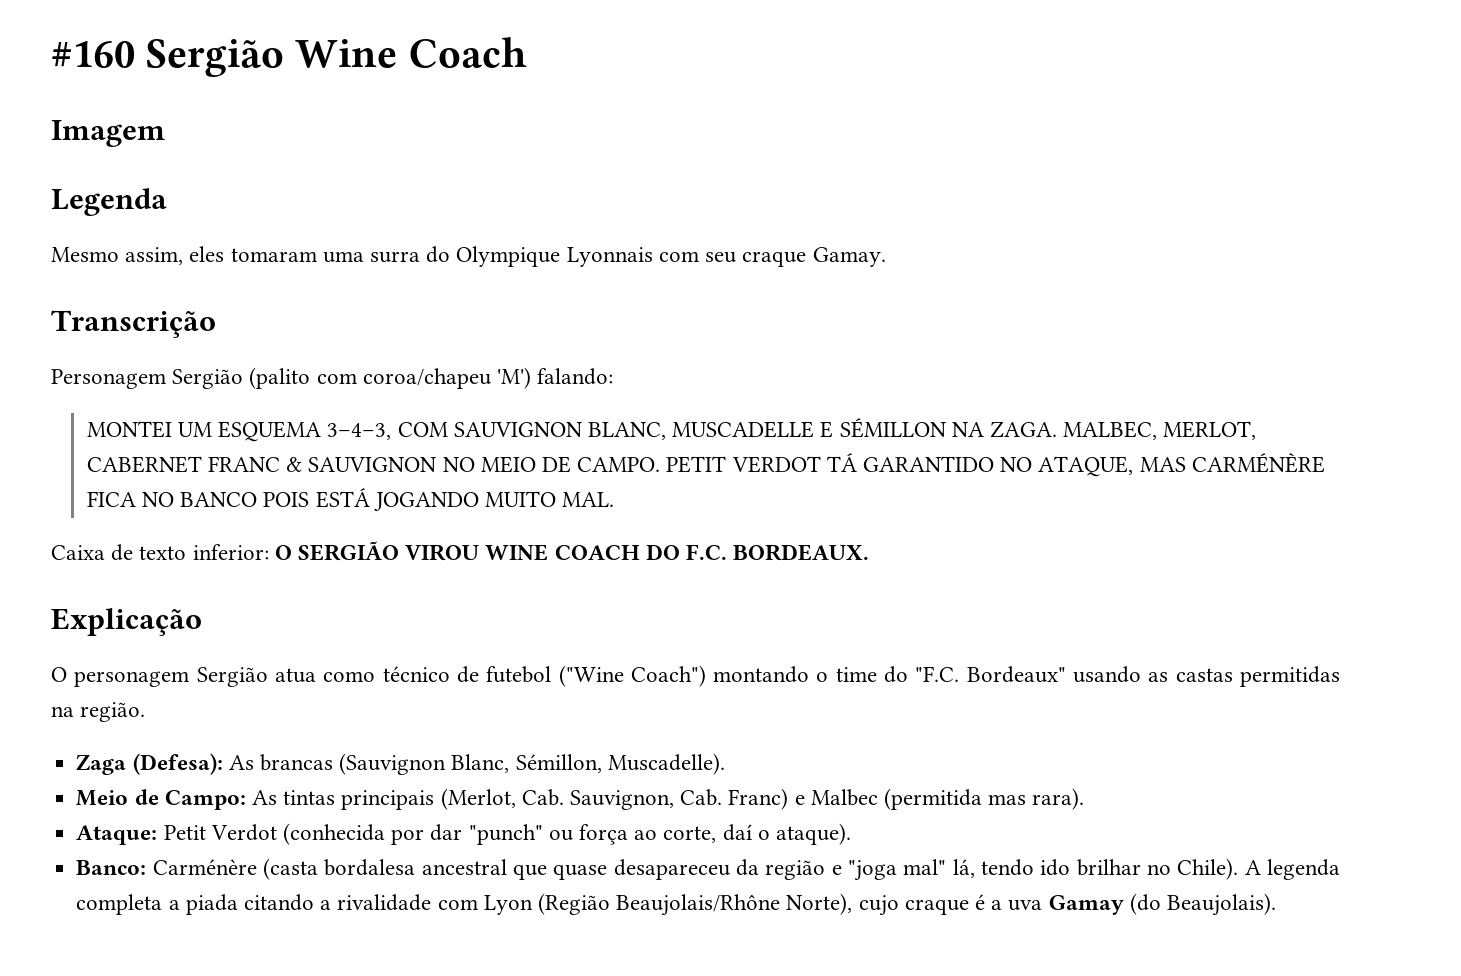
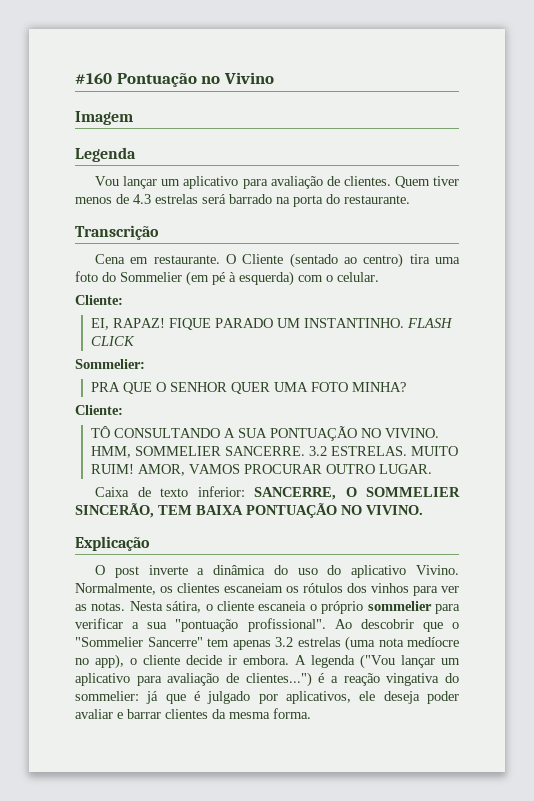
[146,37,527,77] Sergião Wine Coach -> [116,72,274,87] Pontuação no Vivino
[51,246,886,267] [51,310,216,338] [51,367,614,389] [86,418,1257,442] [86,453,1325,477] [86,488,615,511] [51,541,870,561] [51,608,202,636] [51,665,1340,687] [51,702,146,722] [76,753,725,775] [76,788,1085,810] [76,823,852,845] [76,858,1341,881] [76,893,1277,916] Mesmo assim, eles tomaram uma surra do Olympique Lyonnais com seu craque Gamay. // Transcrição // Personagem Sergião (palito com coroa/chapeu 'M') falando: // MONTEI UM ESQUEMA 3–4–3, COM SAUVIGNON BLANC, MUSCADELLE E SÉMILLON NA ZAGA. MALBEC, MERLOT, CABERNET FRANC & SAUVIGNON NO MEIO DE CAMPO. PETIT VERDOT TÁ GARANTIDO NO ATAQUE, MAS CARMÉNÈRE FICA NO BANCO POIS ESTÁ JOGANDO MUITO MAL. // Caixa de texto inferior: O SERGIÃO VIROU WINE COACH DO F.C. BORDEAUX. // Explicação // O personagem Sergião atua como técnico de futebol ("Wine Coach") montando o time do "F.C. Bordeaux" usando as castas permitidas na região. // Zaga (Defesa): As brancas (Sauvignon Blanc, Sémillon, Muscadelle). // Meio de Campo: As tintas principais (Merlot, Cab. Sauvignon, Cab. Franc) e Malbec (permitida mas rara). // Ataque: Petit Verdot (conhecida por dar "punch" ou força ao corte, daí o ataque). // Banco: Carménère (casta bordalesa ancestral que quase desapareceu da região e "joga mal" lá, tendo ido brilhar no Chile). A legenda completa a piada citando a rivalidade com Lyon (Região Beaujolais/Rhône Norte), cujo craque é a uva Gamay (do Beaujolais). -> [95,176,459,189] [75,194,410,207] [75,225,159,240] [95,253,460,268] [75,271,379,286] [75,295,123,305] [90,318,453,330] [90,336,135,346] [75,359,145,369] [90,382,406,394] [75,405,123,415] [90,426,439,441] [90,446,458,458] [90,464,432,476] [95,486,460,500] [75,503,423,518] [75,536,150,551] [95,565,460,578] [75,583,459,596] [75,601,460,614] [75,618,459,632] [75,636,459,651] [75,654,460,669] [75,672,459,687] [75,691,459,704] [75,708,311,719] Vou lançar um aplicativo para avaliação de clientes. Quem tiver menos de 4.3 estrelas será barrado na porta do restaurante. // Transcrição // Cena em restaurante. O Cliente (sentado ao centro) tira uma foto do Sommelier (em pé à esquerda) com o celular. // Cliente: // EI, RAPAZ! FIQUE PARADO UM INSTANTINHO. FLASH CLICK // Sommelier: // PRA QUE O SENHOR QUER UMA FOTO MINHA? // Cliente: // TÔ CONSULTANDO A SUA PONTUAÇÃO NO VIVINO. HMM, SOMMELIER SANCERRE. 3.2 ESTRELAS. MUITO RUIM! AMOR, VAMOS PROCURAR OUTRO LUGAR. // Caixa de texto inferior: SANCERRE, O SOMMELIER SINCERÃO, TEM BAIXA PONTUAÇÃO NO VIVINO. // Explicação // O post inverte a dinâmica do uso do aplicativo Vivino. Normalmente, os clientes escaneiam os rótulos dos vinhos para ver as notas. Nesta sátira, o cliente escaneia o próprio sommelier para verificar a sua "pontuação profissional". Ao descobrir que o "Sommelier Sancerre" tem apenas 3.2 estrelas (uma nota medíocre no app), o cliente decide ir embora. A legenda ("Vou lançar um aplicativo para avaliação de clientes...") é a reação vingativa do sommelier: já que é julgado por aplicativos, ele deseja poder avaliar e barrar clientes da mesma forma.

